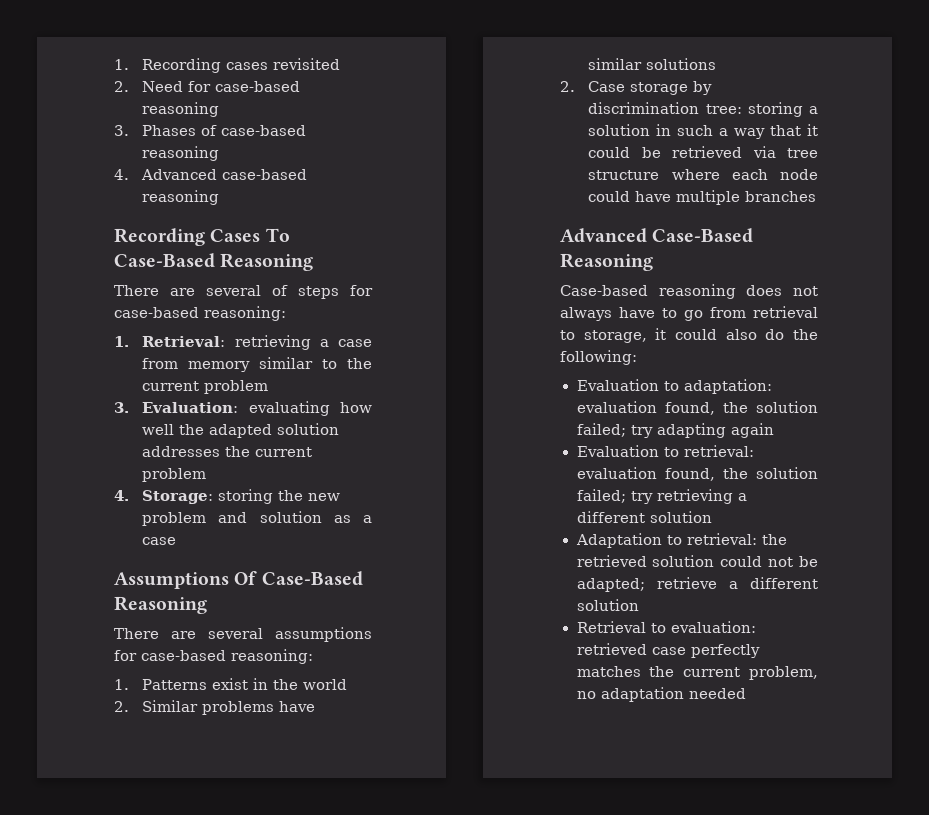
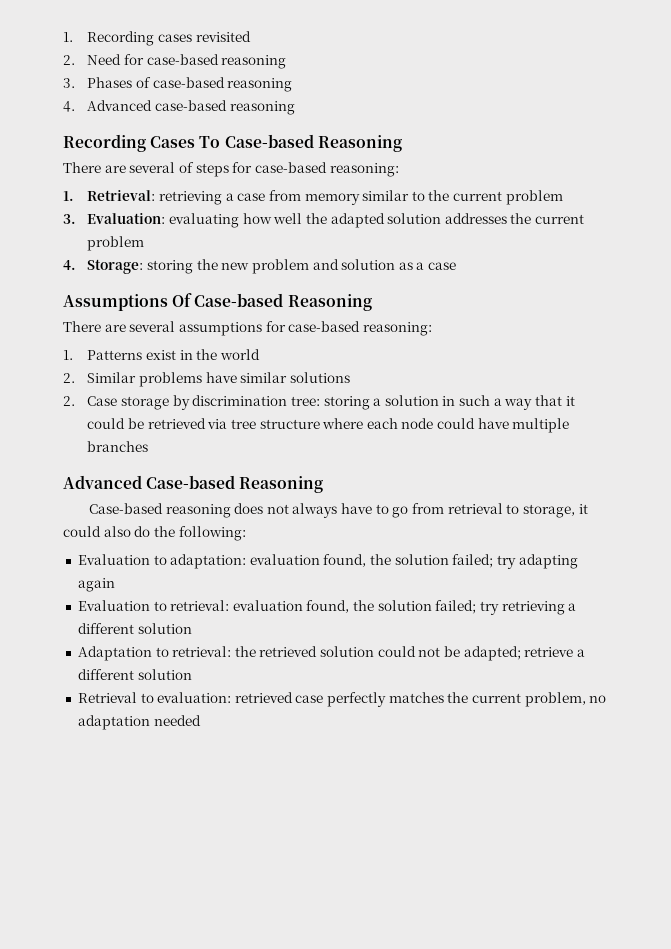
[114,253,215,268] Case-Based -> [224,134,314,148] Case-based
[261,571,363,586] Case-Based -> [194,293,284,307] Case-based
[652,228,754,243] Case-Based -> [146,475,236,489] Case-based

